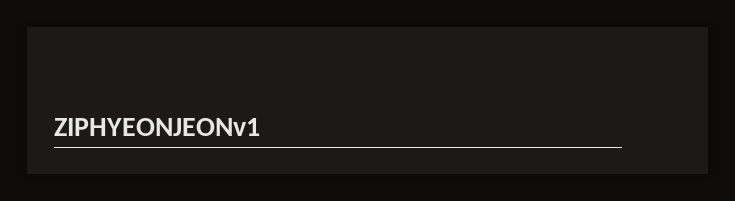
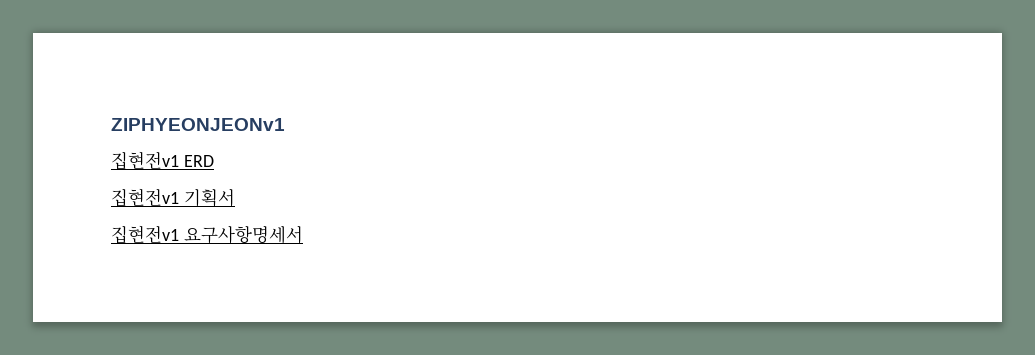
(260, 127) none -> [111,151,214,170] [111,188,235,207] [111,225,303,244] // 집현전v1 ERD // 집현전v1 기획서 // 집현전v1 요구사항명세서

